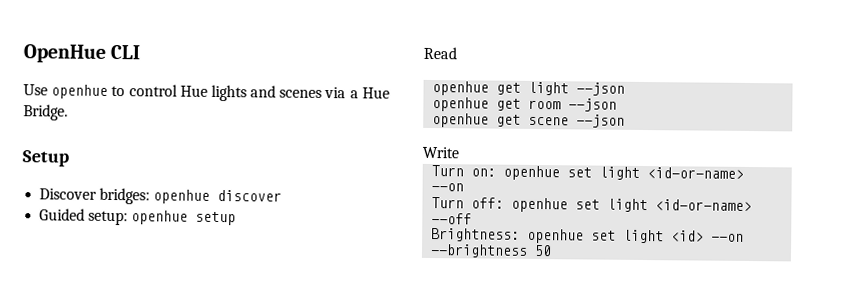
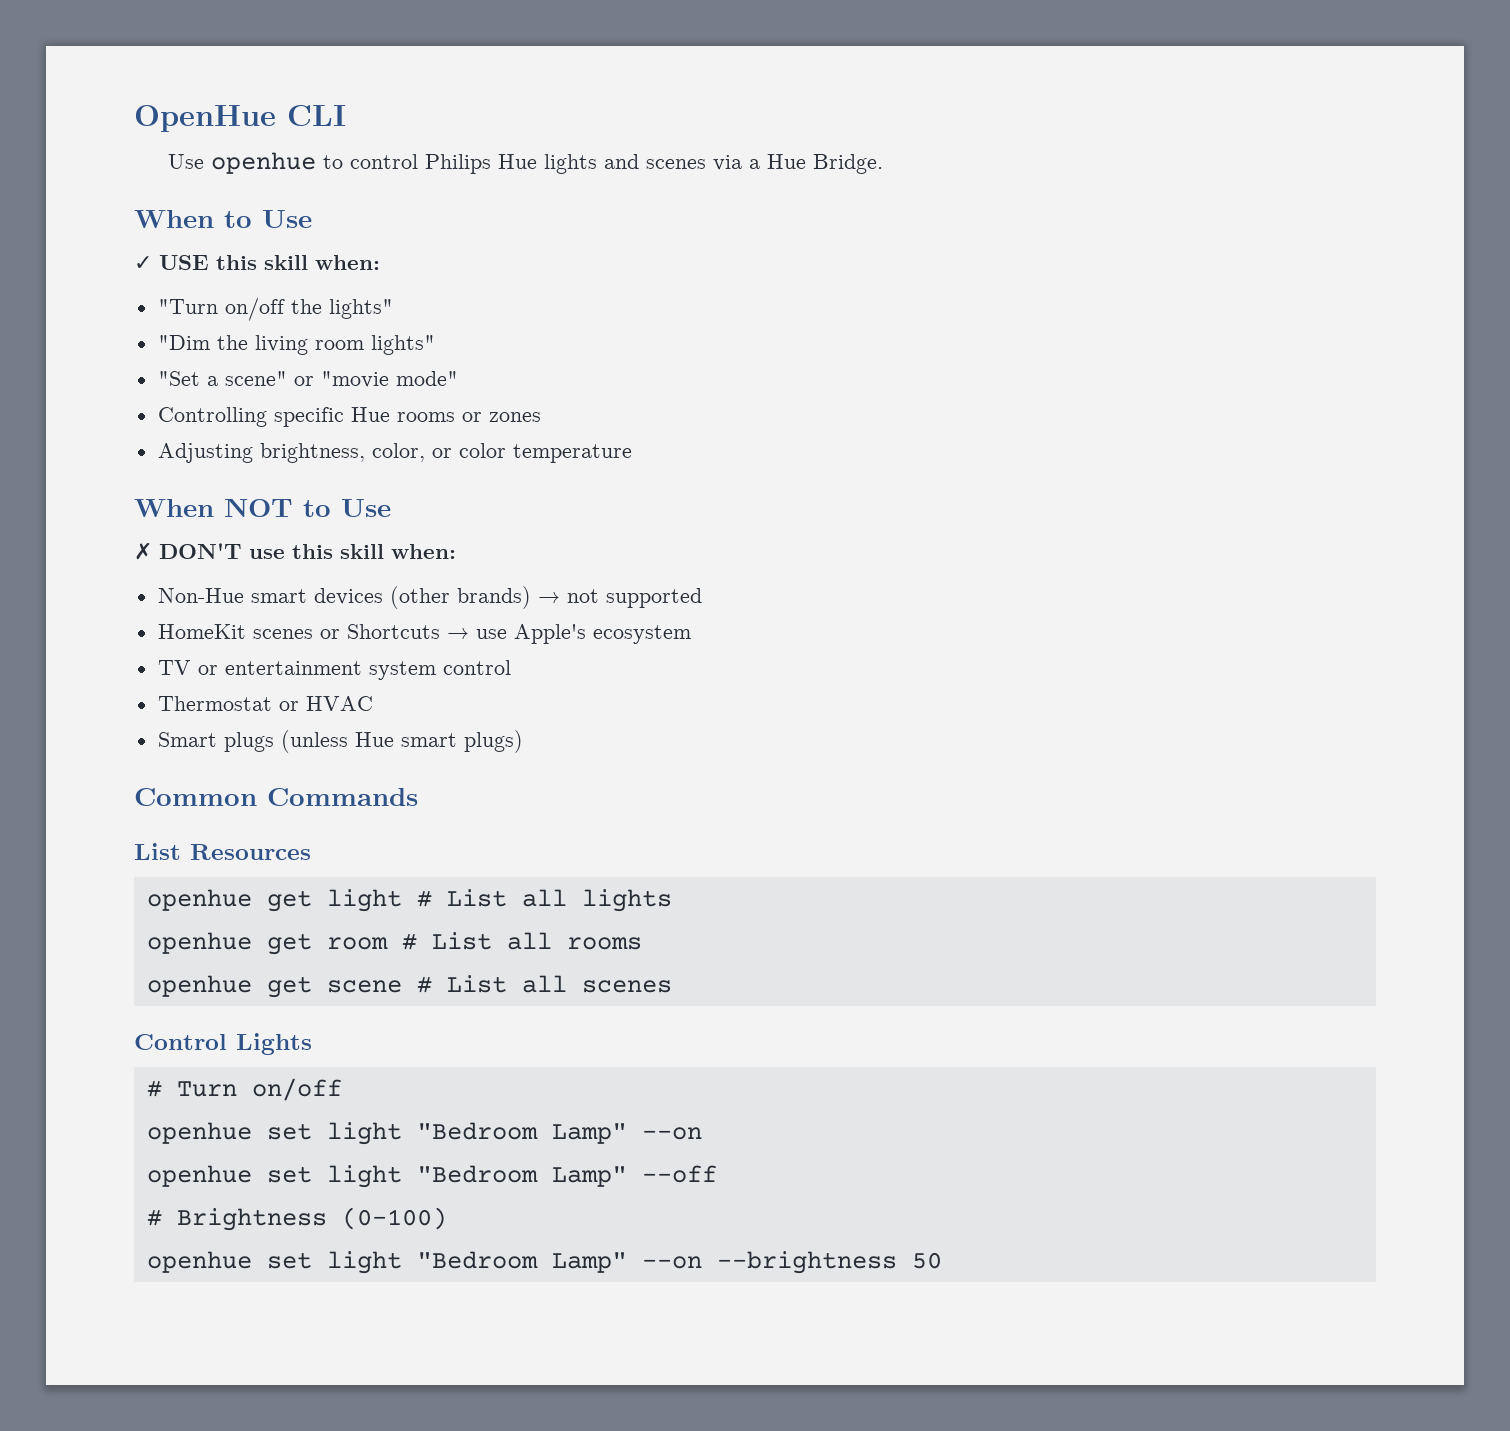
(178, 90) none -> [425,154,492,174] Philips
[22,150,69,167] [39,187,283,205] [39,208,237,226] [423,46,457,60] Setup // Discover bridges: openhue discover // Guided setup: openhue setup // Read -> [134,210,312,228] [134,255,380,270] [157,297,393,321] [157,335,435,355] [157,371,458,388] [157,407,541,427] [157,443,632,463] [134,498,391,517] [134,542,456,560] [157,586,702,609] [157,624,691,644] [157,660,511,680] [157,696,373,711] [157,730,523,753] [134,788,418,806] [134,843,311,860] When to Use // ✓ USE this skill when: // "Turn on/off the lights" // "Dim the living room lights" // "Set a scene" or "movie mode" // Controlling specific Hue rooms or zones // Adjusting brightness, color, or color temperature // When NOT to Use // ✗ DON'T use this skill when: // Non-Hue smart devices (other brands) → not supported // HomeKit scenes or Shortcuts → use Apple's ecosystem // TV or entertainment system control // Thermostat or HVAC // Smart plugs (unless Hue smart plugs) // Common Commands // List Resources
[576,82,626,96] --json -> [416,889,672,912] # List all lights
[568,98,618,112] --json -> [401,932,642,950] # List all rooms
[576,114,626,128] [422,146,459,159] [431,165,745,181] --json // Write // Turn on: openhue set light <id-or-name> -> [416,975,672,993] [134,1033,312,1055] [146,1078,342,1101] [146,1122,627,1145] # List all scenes // Control Lights // # Turn on/off // openhue set light "Bedroom Lamp"
[431,197,753,213] Turn off: openhue set light <id-or-name> -> [146,1165,627,1188] openhue set light "Bedroom Lamp"
[431,228,705,244] Brightness: openhue set light <id> -> [146,1207,447,1231] [146,1251,627,1274] # Brightness (0-100) // openhue set light "Bedroom Lamp"

